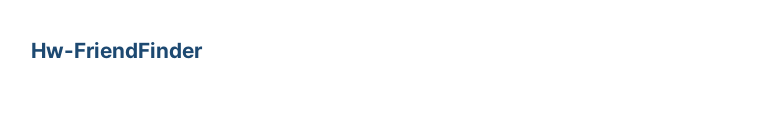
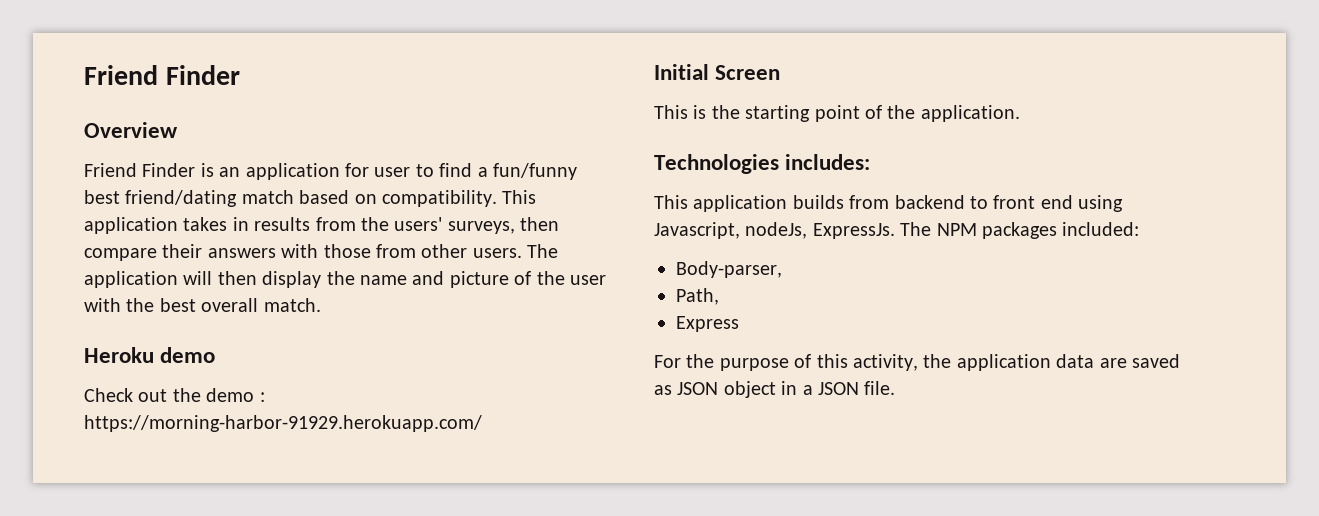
[31,41,203,59] Hw-FriendFinder -> [84,65,240,85] [84,122,178,138] [84,163,577,180] [84,190,537,207] [84,217,560,234] [84,244,559,261] [84,271,606,288] [84,298,321,312] [84,347,216,363] [84,388,265,402] [84,415,482,432] [654,64,781,80] [654,105,1020,122] [654,154,871,174] [654,195,1124,212] [654,222,1140,239] [676,261,782,278] [676,288,719,305] [676,316,739,332] [654,354,1180,371] [654,381,896,398] Friend Finder // Overview // Friend Finder is an application for user to find a fun/funny best friend/dating match based on compatibility. This application takes in results from the users' surveys, then compare their answers with those from other users. The application will then display the name and picture of the user with the best overall match. // Heroku demo // Check out the demo : https://morning-harbor-91929.herokuapp.com/ // Initial Screen // This is the starting point of the application. // Technologies includes: // This application builds from backend to front end using Javascript, nodeJs, ExpressJs. The NPM packages included: // Body-parser, // Path, // Express // For the purpose of this activity, the application data are saved as JSON object in a JSON file.

